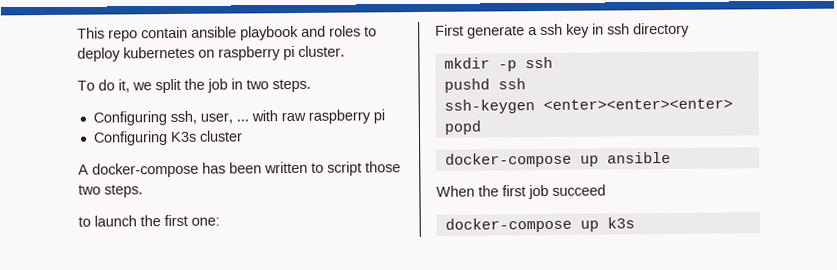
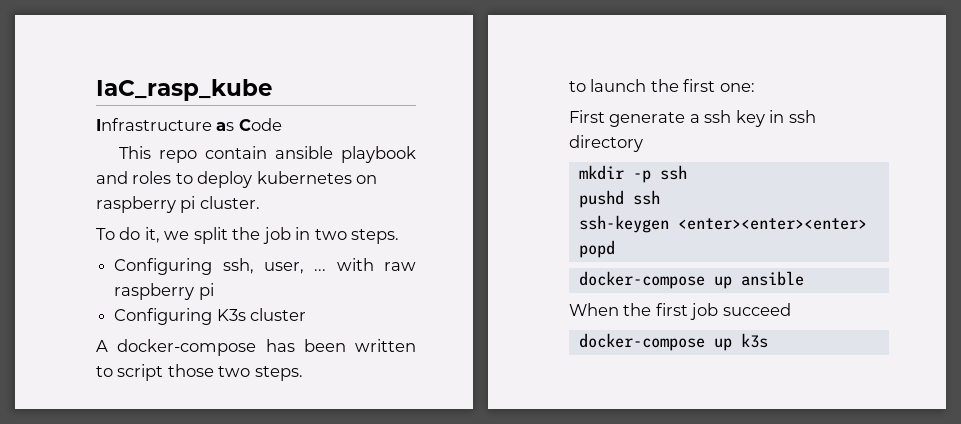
(77, 33) none -> [96,79,273,101] [96,118,282,131] IaC_rasp_kube // Infrastructure as Code //

